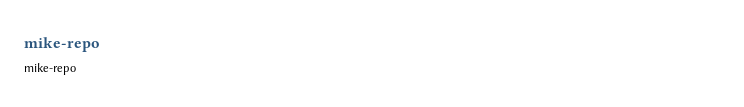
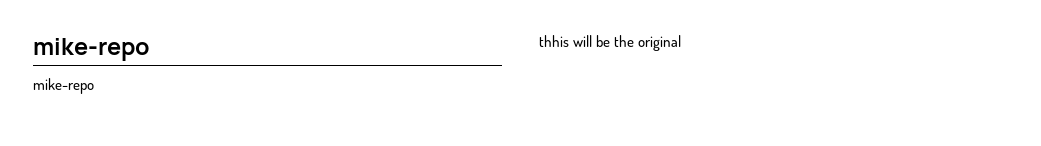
(76, 69) none -> [539,35,682,51] // thhis will be the original

